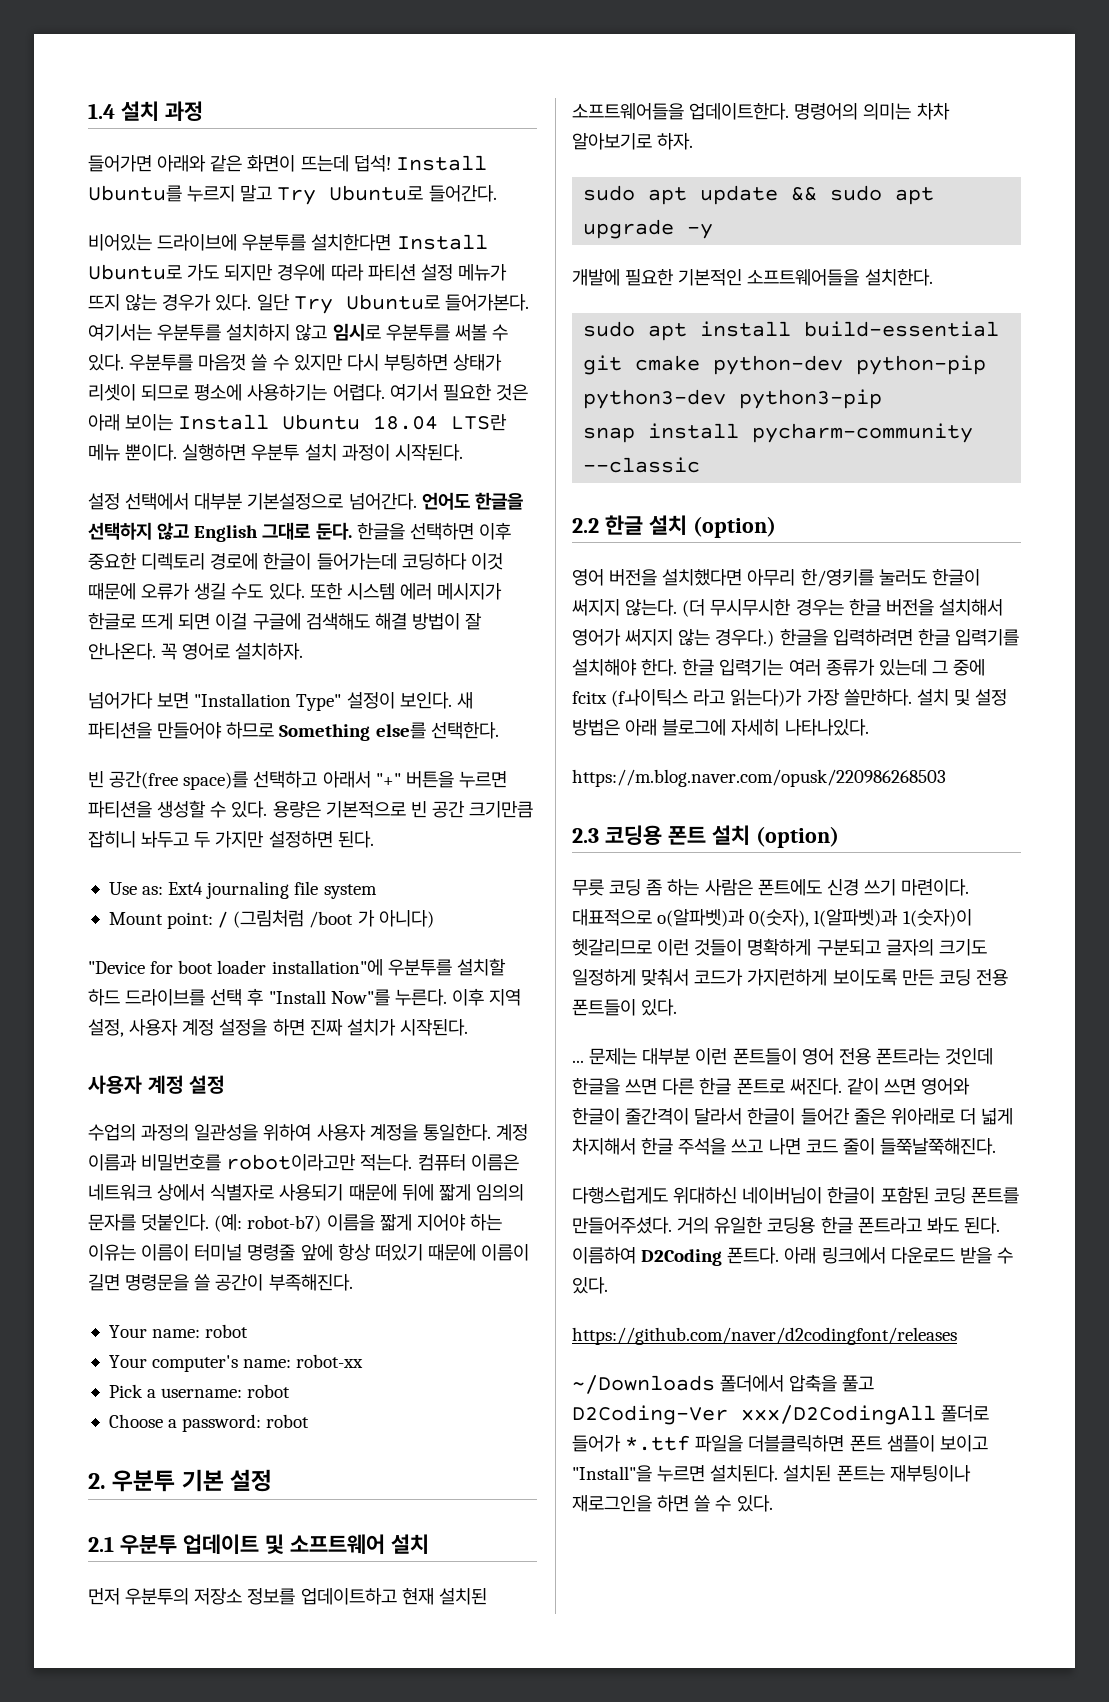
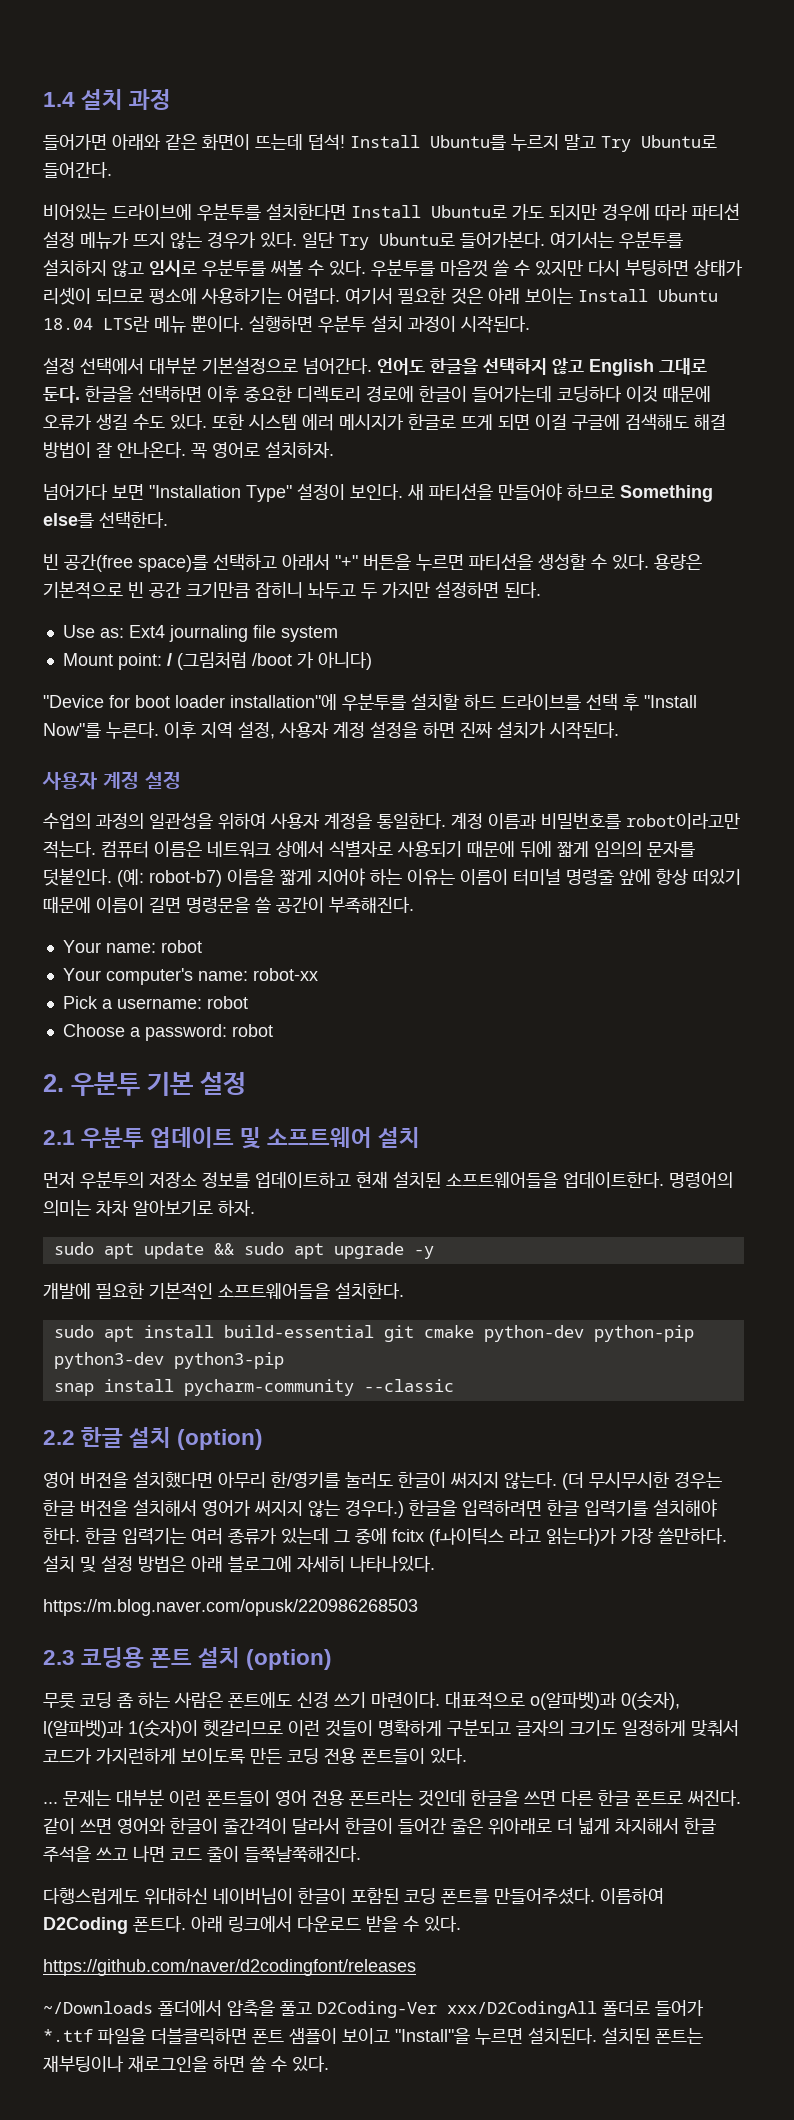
[677,1217,1000,1234] 거의 유일한 코딩용 한글 폰트라고 봐도 된다. -> (595, 1896) none

